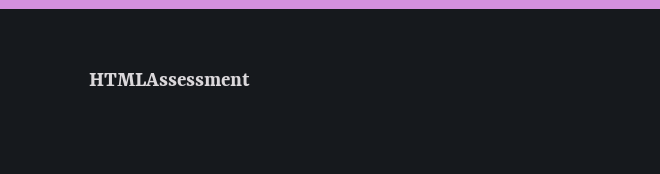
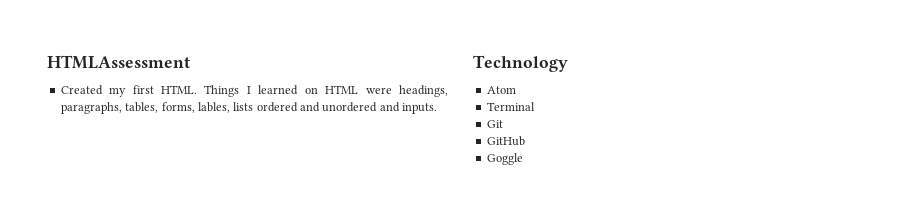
(250, 79) none -> [60,85,449,97] [60,102,438,114] [473,55,568,72] [486,86,516,94] [486,102,535,111] [486,120,503,128] [486,136,525,146] [486,153,523,165] // Created my first HTML. Things I learned on HTML were headings, paragraphs, tables, forms, lables, lists ordered and unordered and inputs. // Technology // Atom // Terminal // Git // GitHub // Goggle

